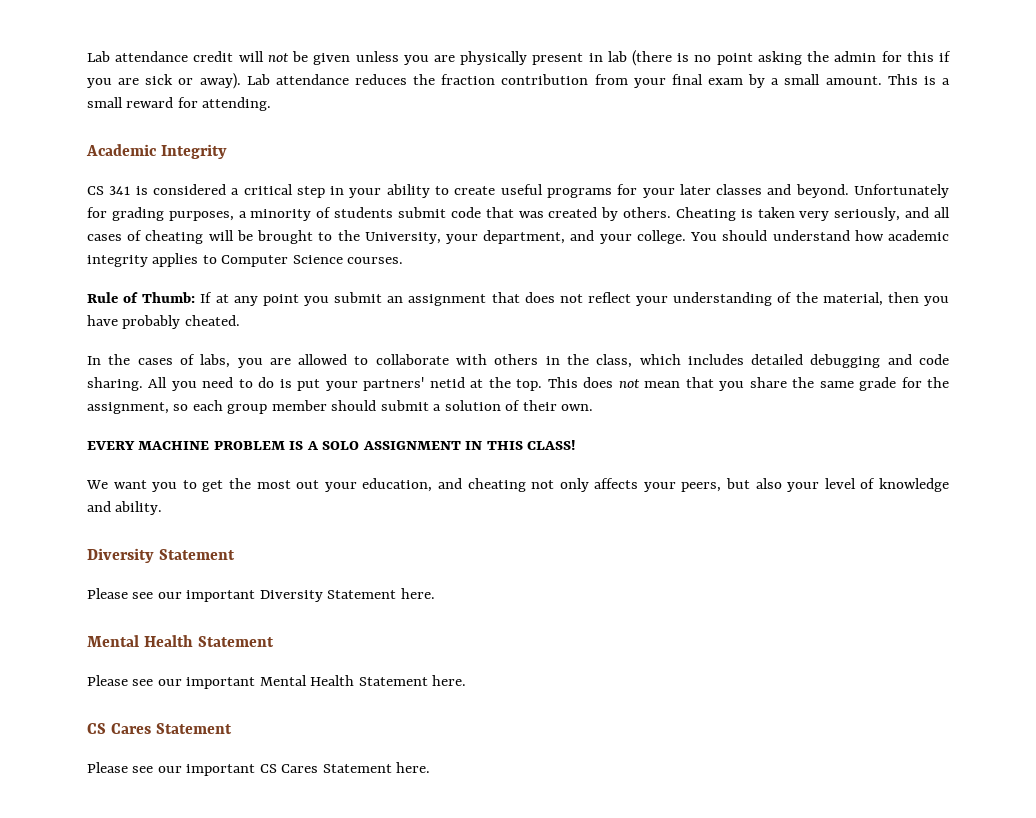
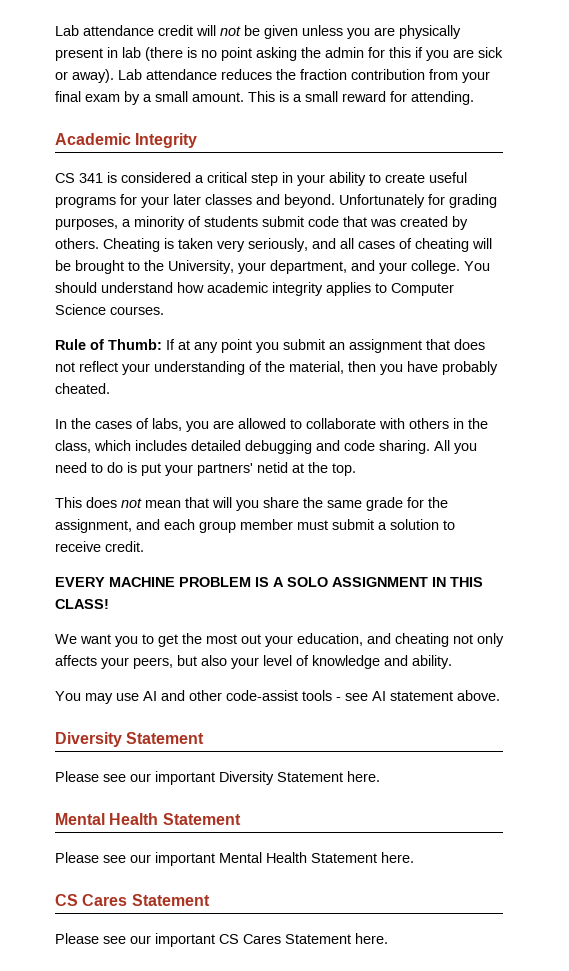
(543, 385) none -> (356, 469) //
(714, 382) none -> [212,497,232,508] will
[173,404,189,411] so -> [136,519,160,530] and
[331,400,377,411] should -> [297,520,328,530] must
[505,400,594,411] of their own. -> [443,520,455,530] [55,541,144,552] to receive credit.
(163, 508) none -> [55,690,500,704] // You may use AI and other code-assist tools - see AI statement above.

